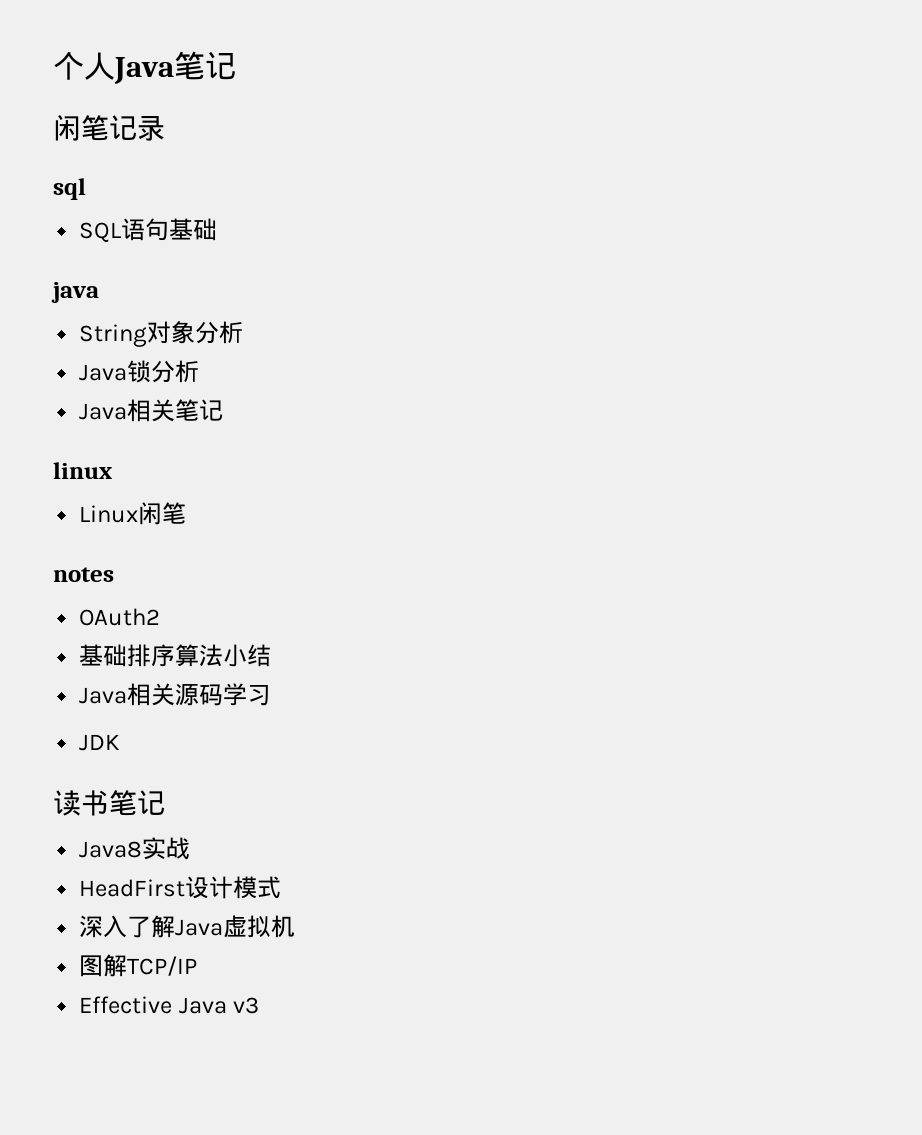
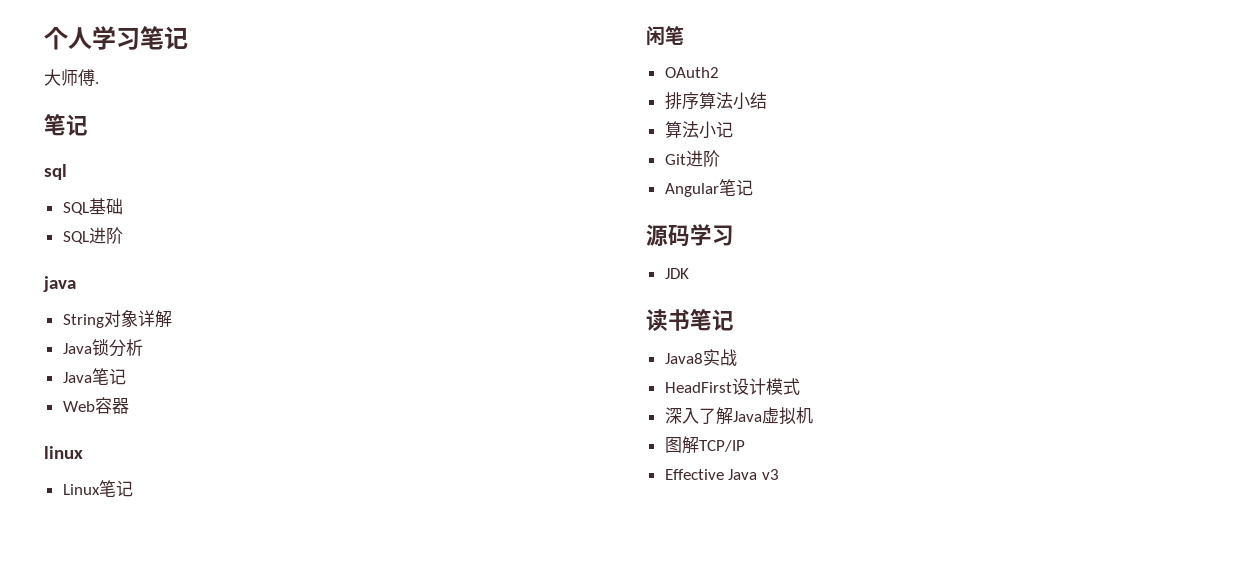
[114,51,236,84] [53,115,165,141] Java笔记 // 闲笔记录 -> [92,26,188,50] [44,69,99,86] [44,114,88,136] 学习笔记 // 大师傅. // 笔记
[121,218,218,241] 语句基础 -> [88,198,123,215] [62,227,123,244] 基础 // SQL进阶
[195,321,244,344] 分析 -> [137,310,172,328] 详解
[127,399,224,422] 相关笔记 -> [91,368,126,385] [62,397,129,414] 笔记 // Web容器
[138,502,187,525] [53,567,114,582] 闲笔 // notes -> [98,480,133,497] [646,26,684,46] 笔记 // 闲笔
[79,644,128,667] 基础 -> (719, 72) none
[79,683,176,706] Java相关 -> [664,121,733,139] [664,150,720,167] [664,179,753,197] 算法小记 // Git进阶 // Angular笔记 //

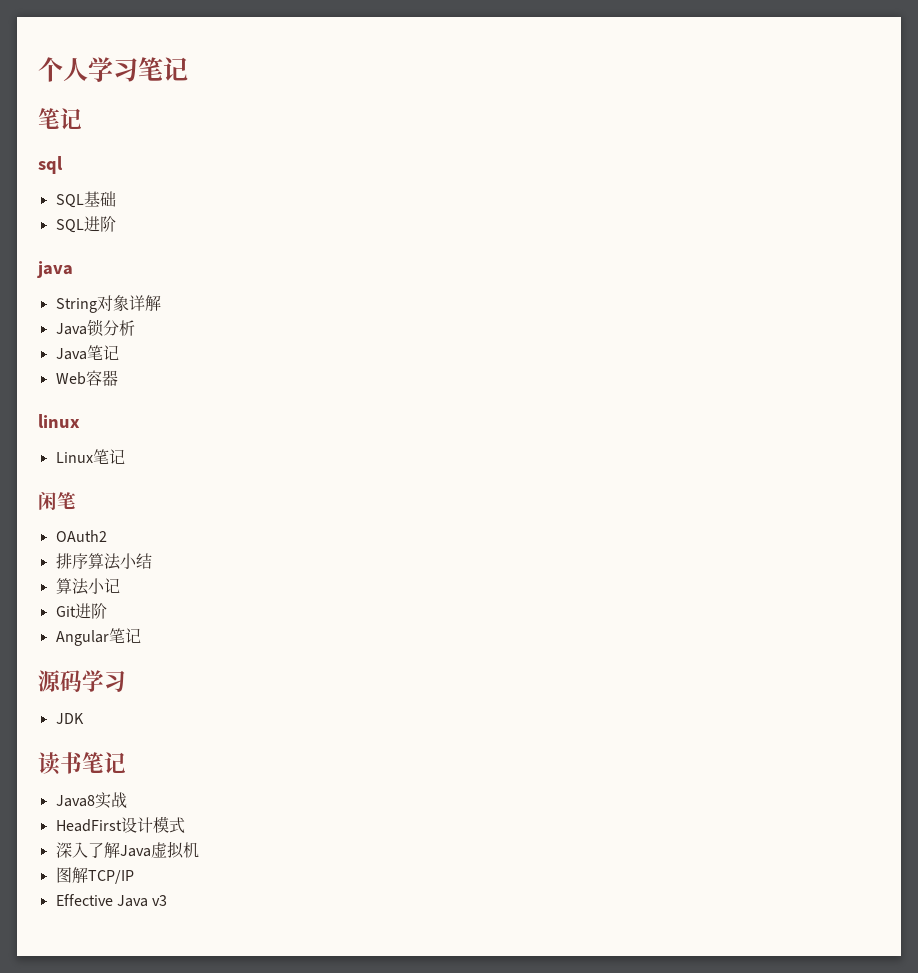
[44,69,99,86] // 大师傅. -> (188, 69) none

